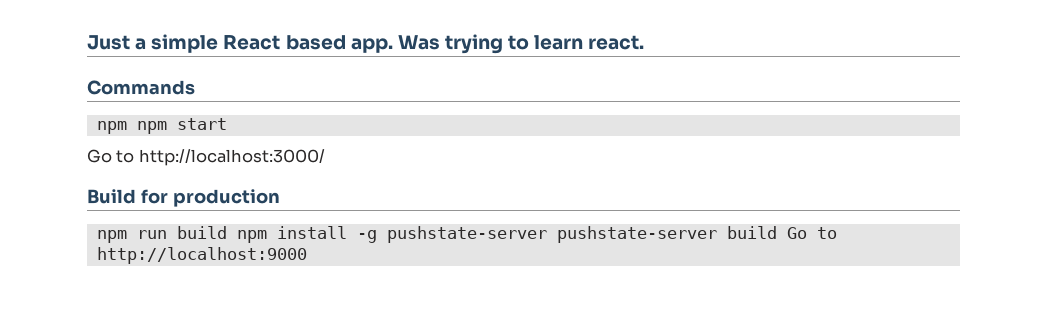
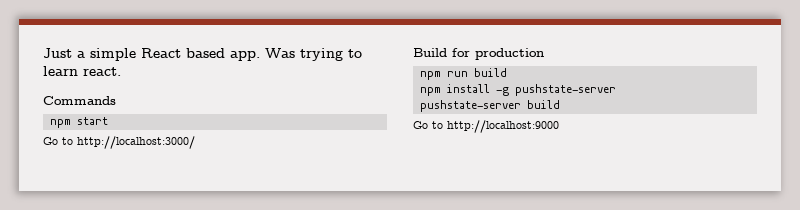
[136,121,167,134] npm -> (71, 123) none
(227, 232) none -> (507, 72) //
(547, 234) none -> (616, 90) //
(777, 232) none -> (560, 104) //

